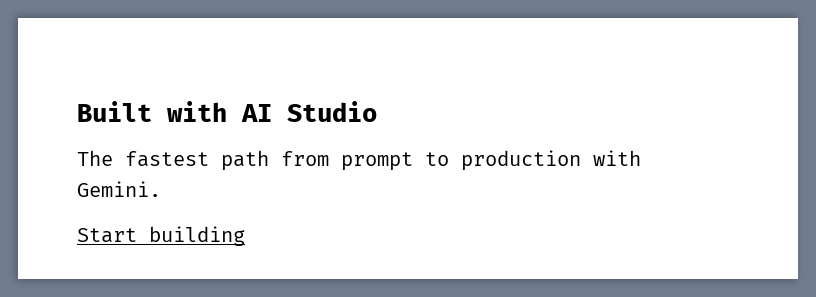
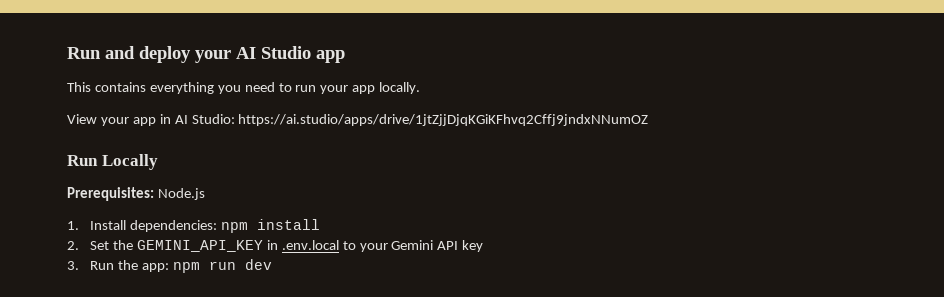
[77,101,377,122] [77,150,641,171] [77,181,161,197] [77,226,245,246] Built with AI Studio // The fastest path from prompt to production with Gemini. // Start building -> [67,46,345,63] [67,82,421,94] [67,114,649,126] [67,154,158,170] [67,187,205,201] [67,219,320,233] [67,240,484,252] [67,259,272,273] Run and deploy your AI Studio app // This contains everything you need to run your app locally. // View your app in AI Studio: https://ai.studio/apps/drive/1jtZjjDjqKGiKFhvq2Cffj9jndxNNumOZ // Run Locally // Prerequisites: Node.js // 1. Install dependencies: npm install // 2. Set the GEMINI_API_KEY in .env.local to your Gemini API key // 3. Run the app: npm run dev

